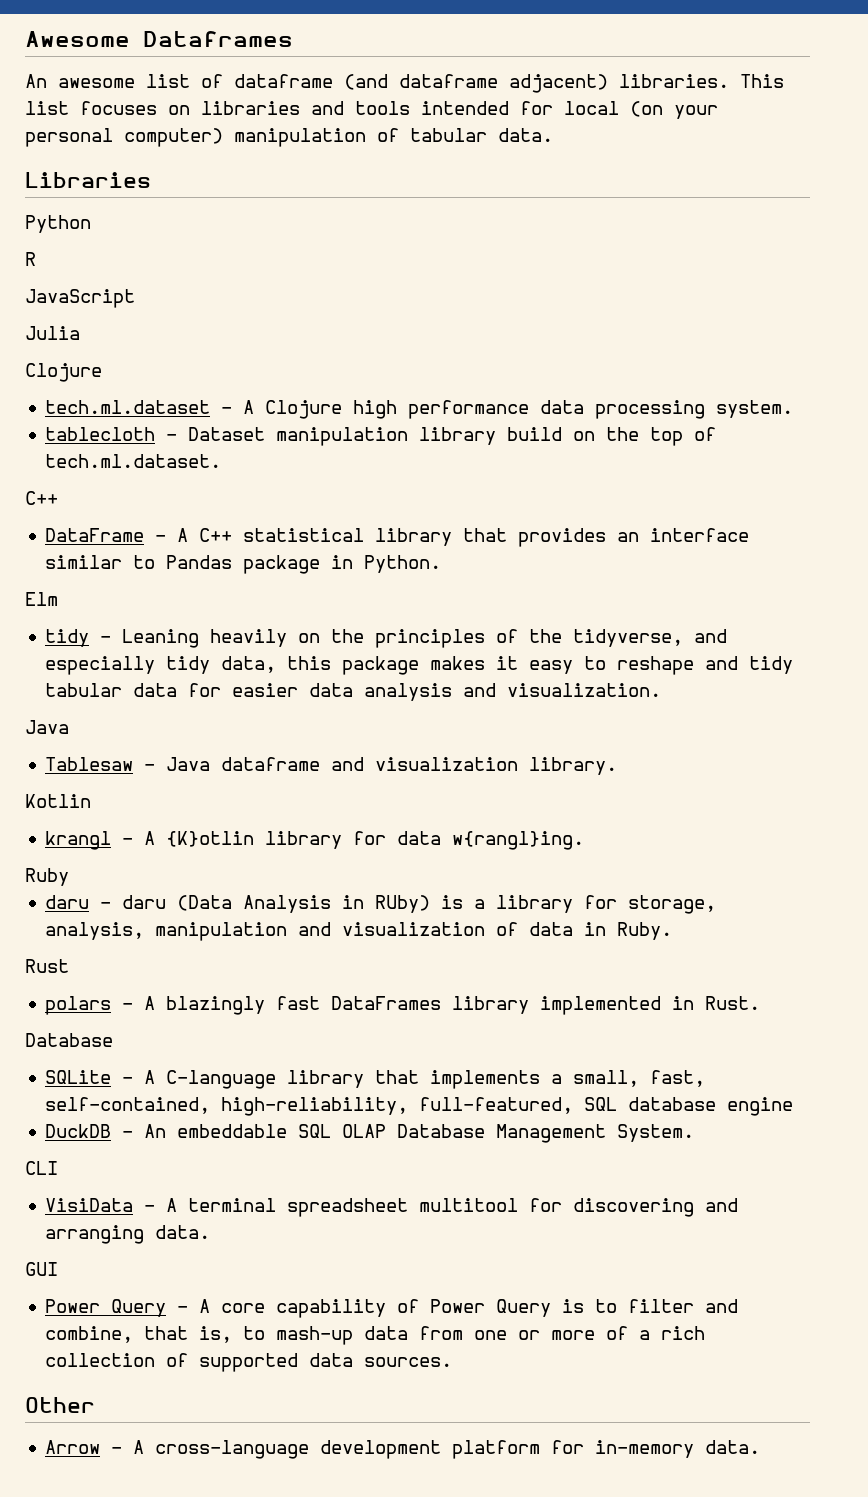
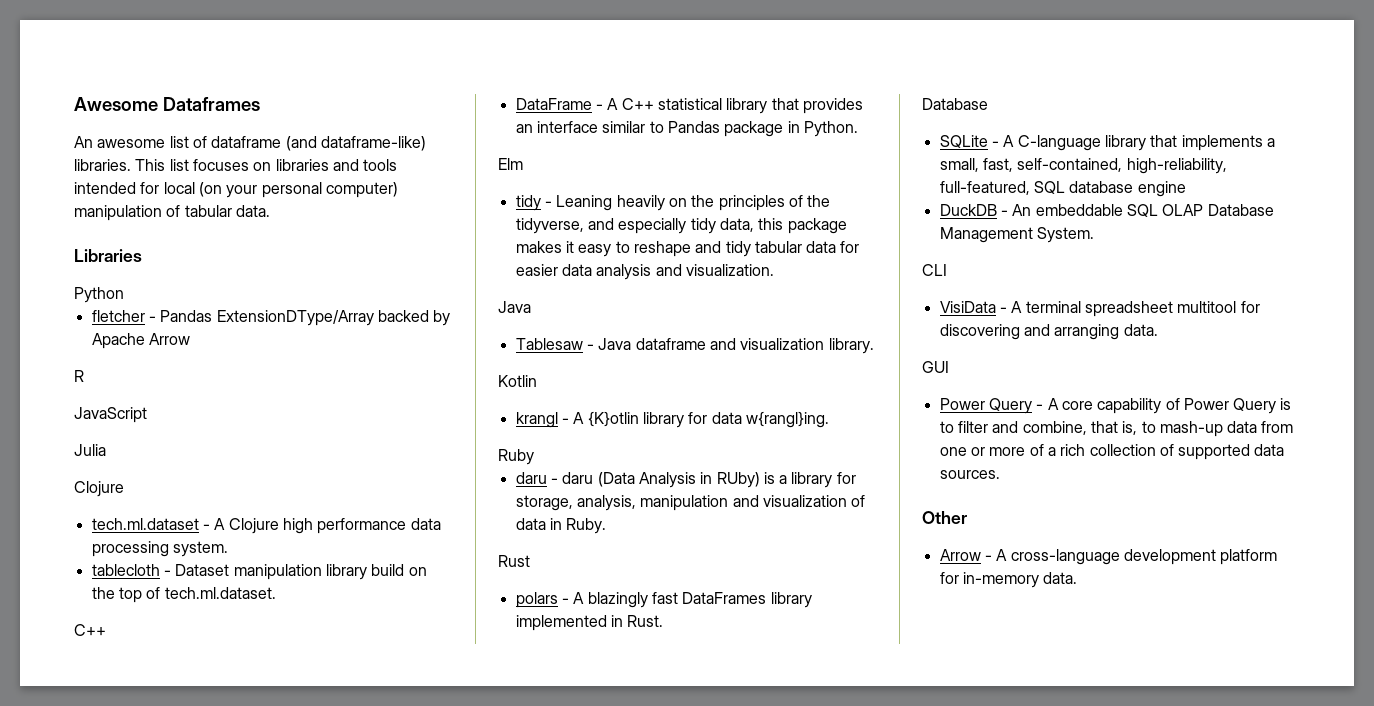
[399,74,608,93] dataframe adjacent) -> [320,136,426,151] dataframe-like)
(91, 224) none -> [91,310,451,326] [91,333,190,349] // fletcher - Pandas ExtensionDType/Array backed by Apache Arrow

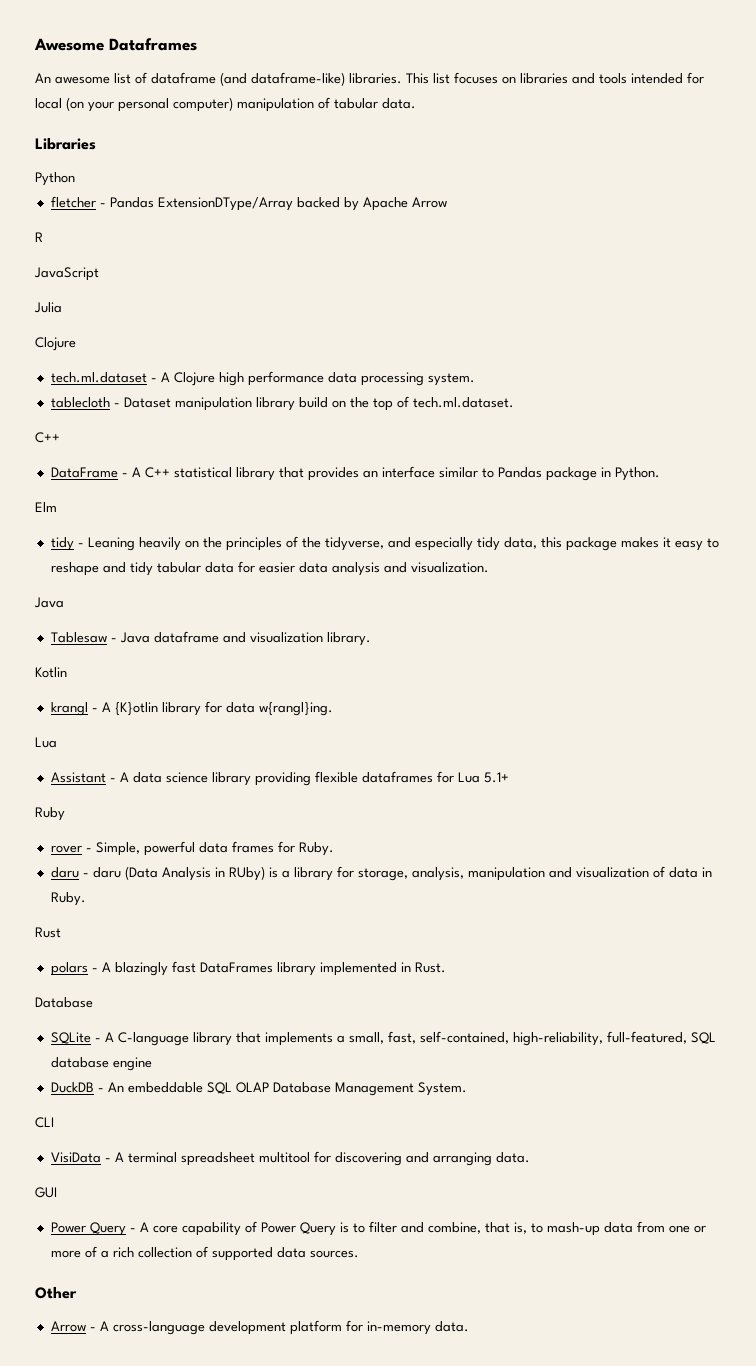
[498,449,534,465] Ruby -> [35,737,57,748] [50,771,509,786] [35,807,65,821] [50,841,334,856] Lua // Assistant - A data science library providing flexible dataframes for Lua 5.1+ // Ruby // rover - Simple, powerful data frames for Ruby.

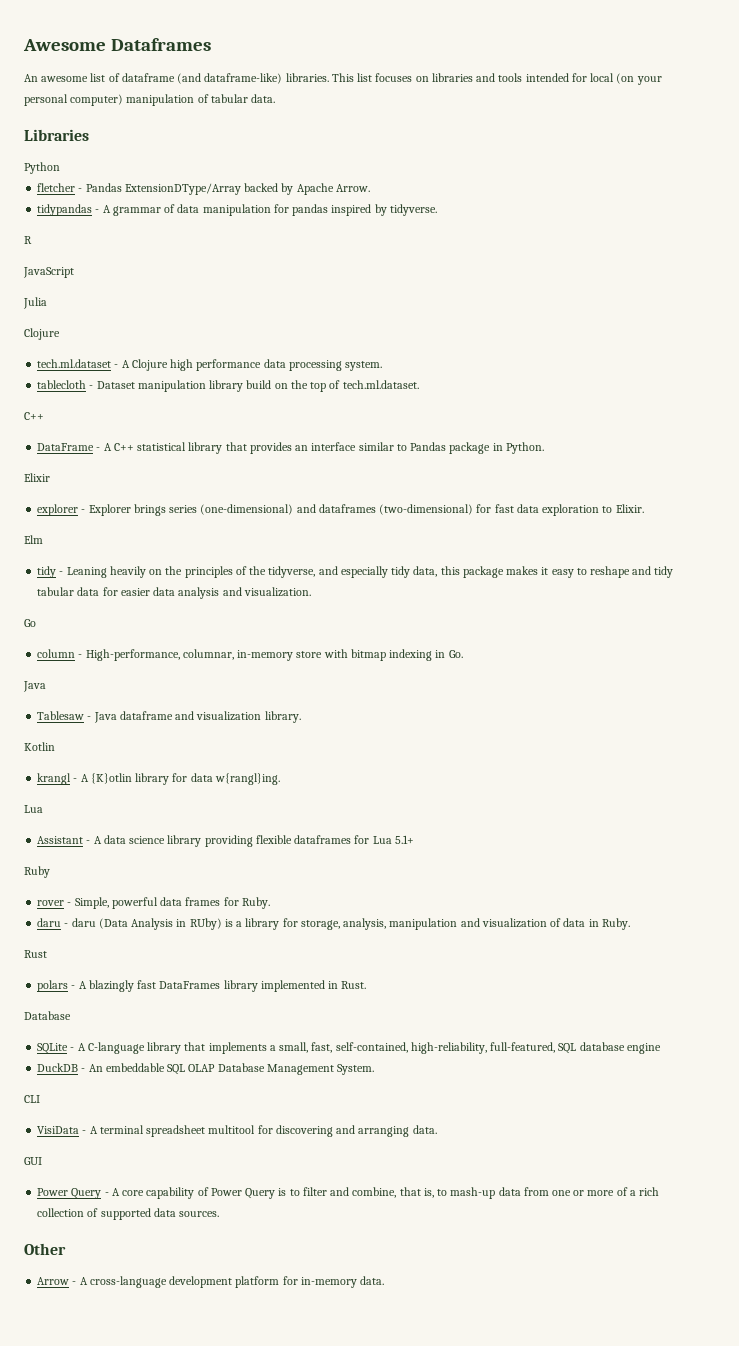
[411,197,447,208] Arrow -> [335,184,370,192] [37,204,437,216] Arrow. // tidypandas - A grammar of data manipulation for pandas inspired by tidyverse.
(660, 474) none -> [24,473,50,482] [37,504,644,516] // Elixir // explorer - Explorer brings series (one-dimensional) and dataframes (two-dimensional) for fast data exploration to Elixir.
(489, 567) none -> [24,619,36,627] [37,649,463,661] // Go // column - High-performance, columnar, in-memory store with bitmap indexing in Go.

